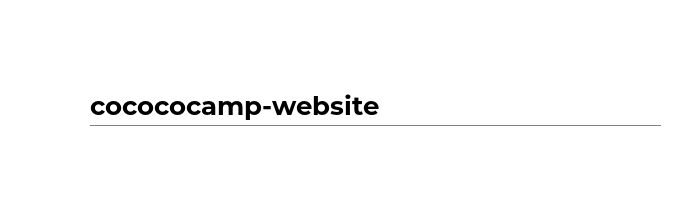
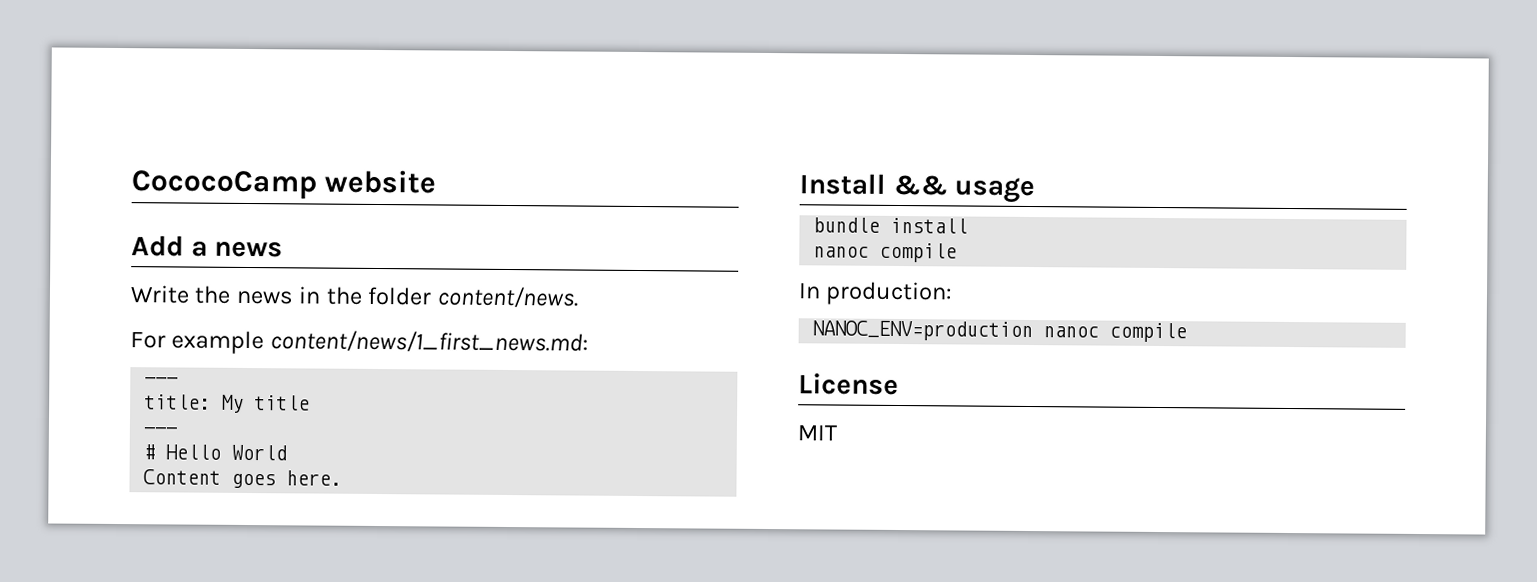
[90,94,379,120] cocococamp-website -> [131,169,437,200] [131,235,284,258] [130,285,579,308] [130,330,589,355] [144,376,179,385] [144,394,311,413] [143,426,178,435] [143,444,288,461] [143,469,343,489] [799,173,1036,204] [813,217,969,234] [813,242,958,263] [798,281,954,306] [812,320,1188,343] [798,373,899,395] [797,424,837,441] CococoCamp website // Add a news // Write the news in the folder content/news. // For example content/news/1_first_news.md: // --- // title: My title // --- // # Hello World // Content goes here. // Install && usage // bundle install // nanoc compile // In production: // NANOC_ENV=production nanoc compile // License // MIT

